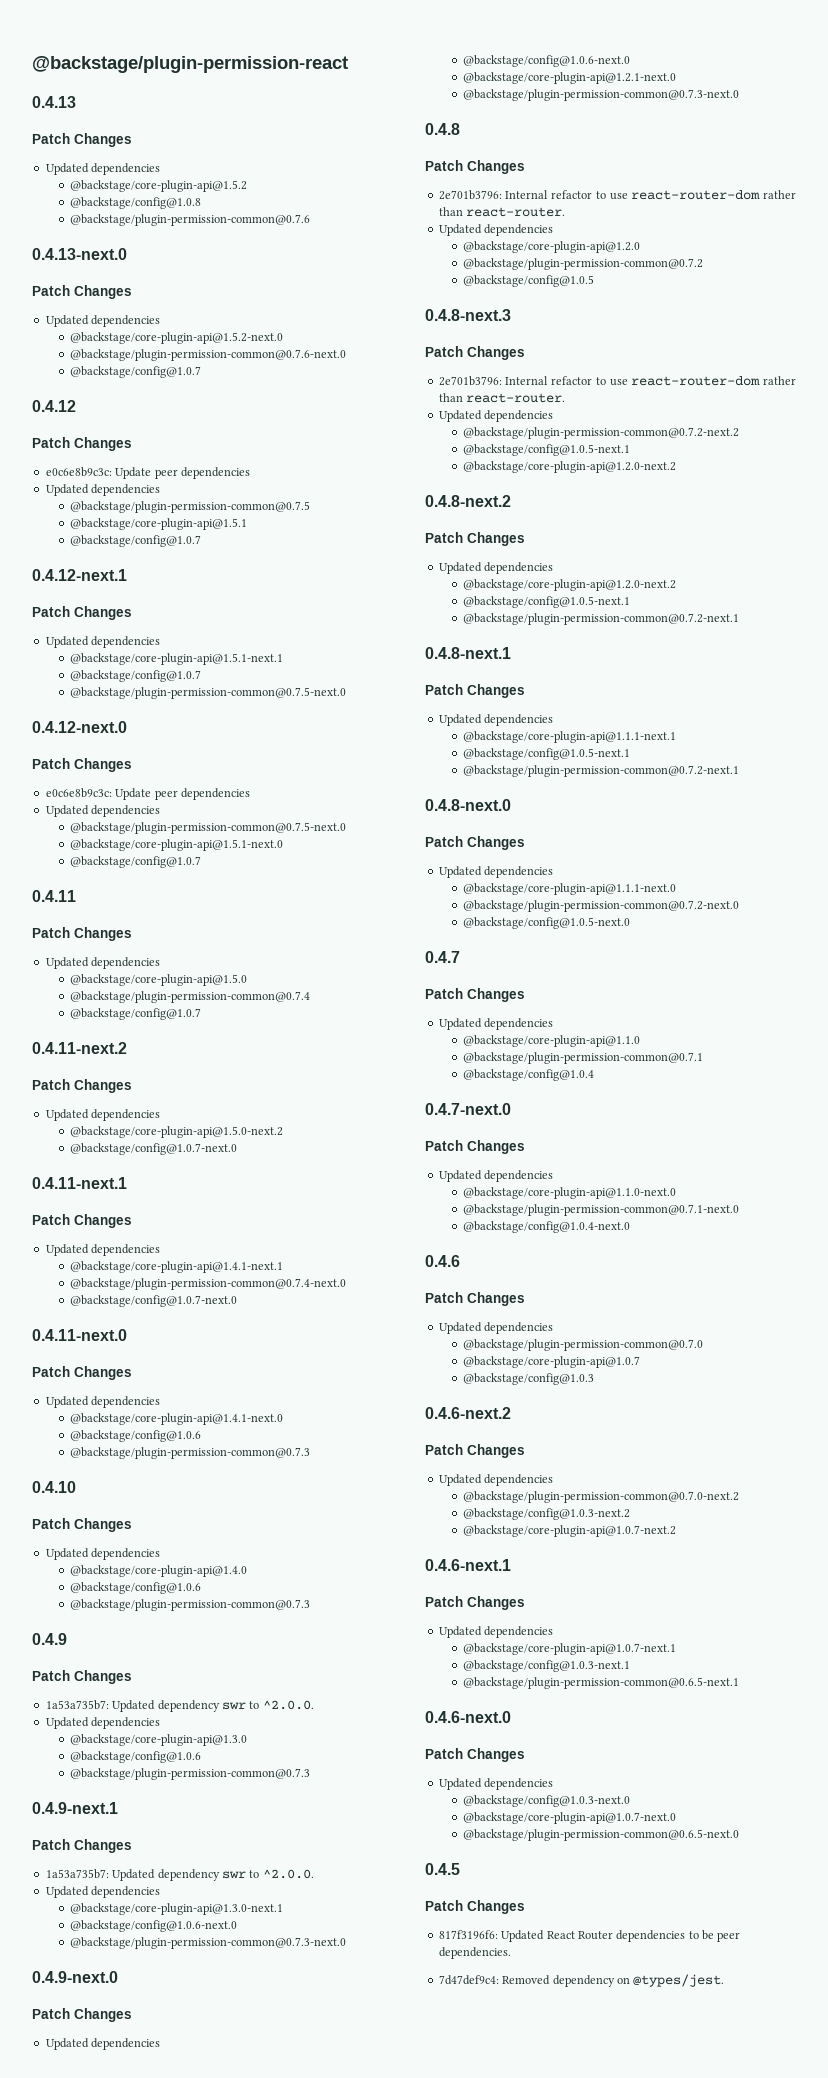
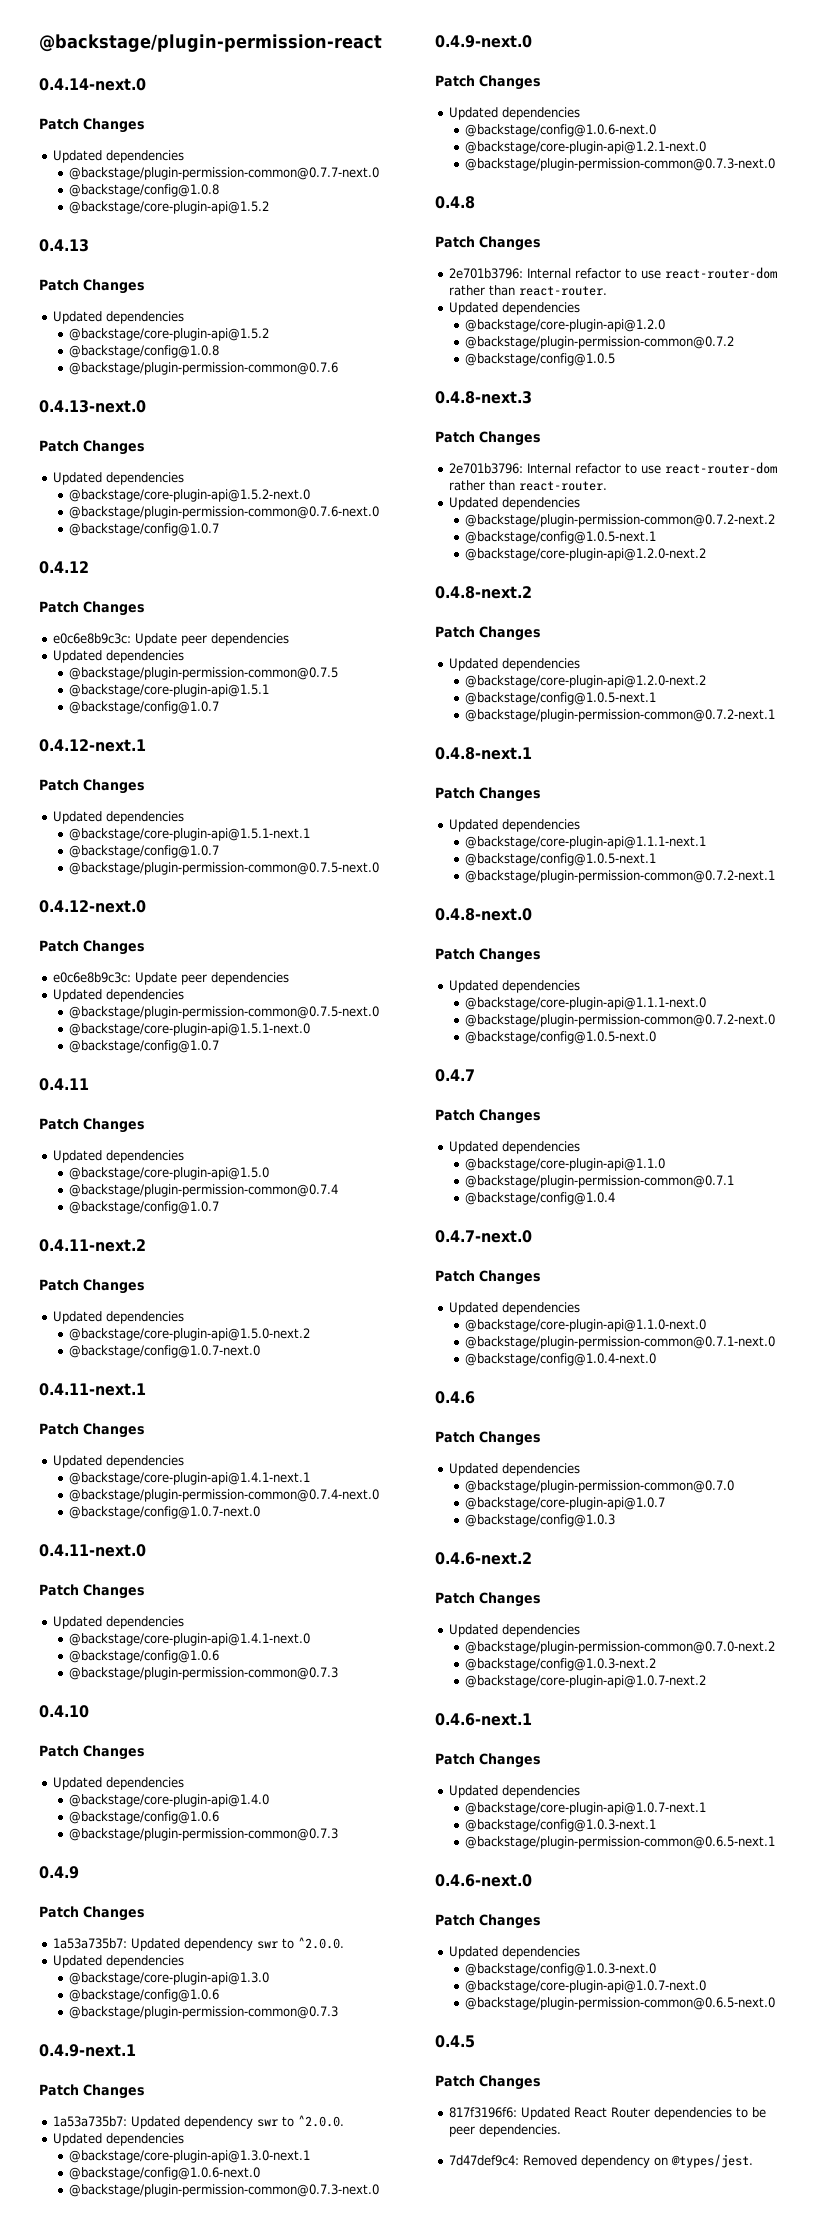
(348, 64) none -> [39,78,146,91] [39,118,145,133] [52,150,184,163] [69,167,380,180] [69,184,220,197] [69,201,270,214] // 0.4.14-next.0 // Patch Changes // Updated dependencies // @backstage/plugin-permission-common@0.7.7-next.0 // @backstage/config@1.0.8 // @backstage/core-plugin-api@1.5.2

